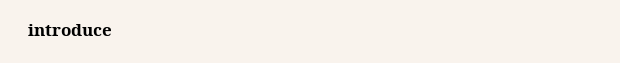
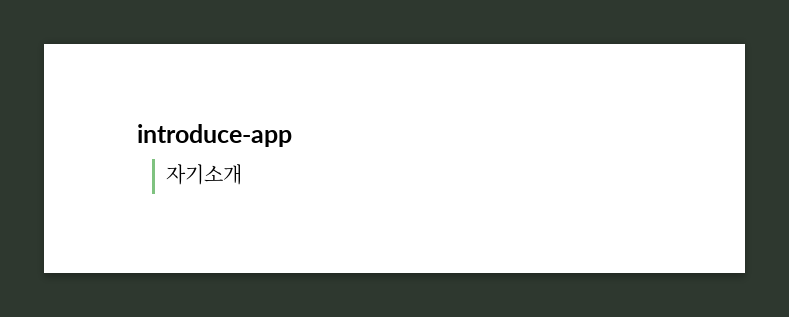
[28,24,112,36] introduce -> [137,124,292,147] [165,164,242,185] introduce-app // 자기소개

